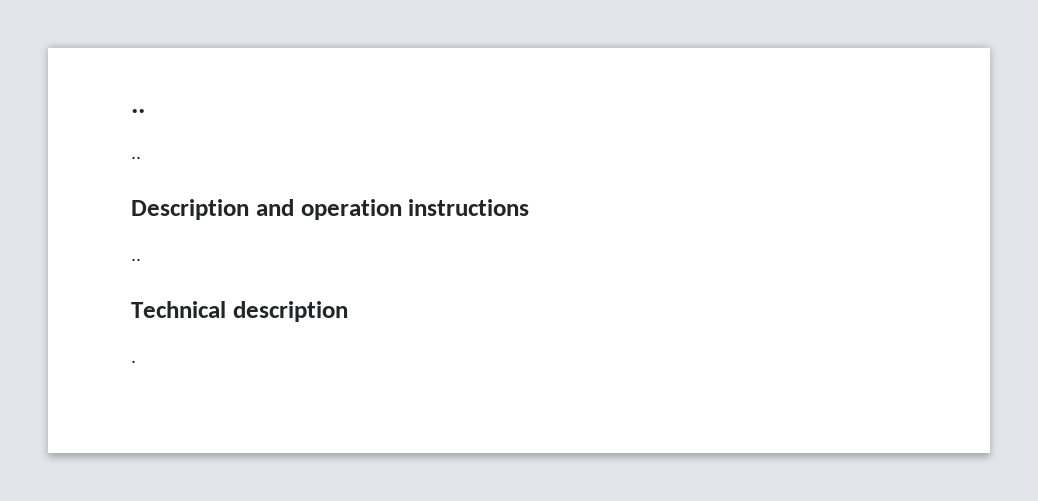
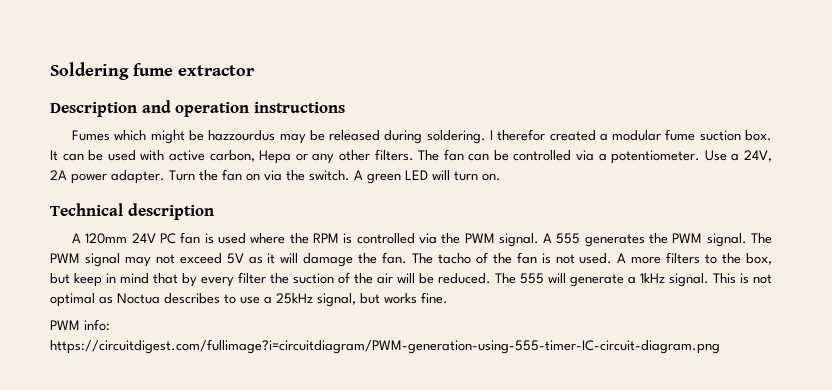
[131,109,145,113] [131,156,141,159] .. // .. -> [50,62,255,80] Soldering fume extractor
[131,258,141,261] [131,301,348,322] [131,360,136,363] .. // Technical description // . -> [72,129,773,144] [50,149,772,164] [50,169,501,184] [50,203,214,220] [72,232,772,247] [50,252,772,267] [50,272,772,287] [50,292,448,307] [50,319,110,331] [50,339,720,354] Fumes which might be hazzourdus may be released during soldering. I therefor created a modular fume suction box. It can be used with active carbon, Hepa or any other filters. The fan can be controlled via a potentiometer. Use a 24V, 2A power adapter. Turn the fan on via the switch. A green LED will turn on. // Technical description // A 120mm 24V PC fan is used where the RPM is controlled via the PWM signal. A 555 generates the PWM signal. The PWM signal may not exceed 5V as it will damage the fan. The tacho of the fan is not used. A more filters to the box, but keep in mind that by every filter the suction of the air will be reduced. The 555 will generate a 1kHz signal. This is not optimal as Noctua describes to use a 25kHz signal, but works fine. // PWM info: https://circuitdigest.com/fullimage?i=circuitdiagram/PWM-generation-using-555-timer-IC-circuit-diagram.png

